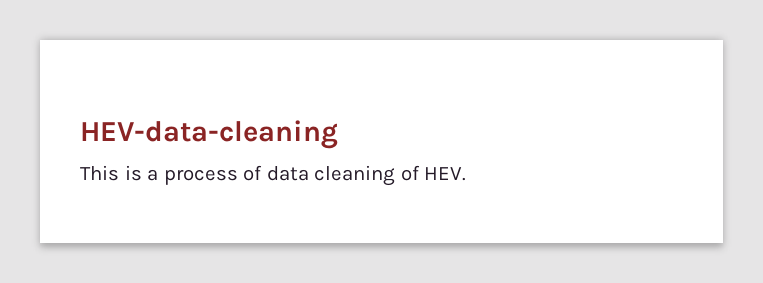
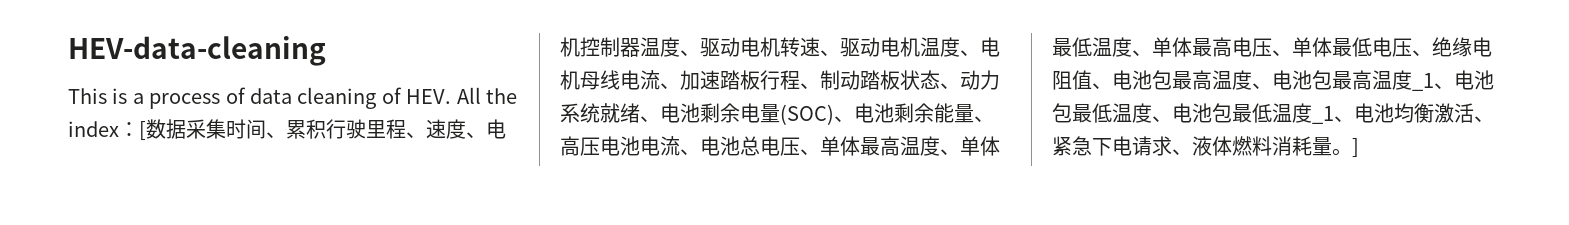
(467, 174) none -> [456,87,517,104] [68,119,506,141] [560,37,1000,57] [560,70,1000,90] [560,103,994,125] [560,136,1000,156] [1052,37,1492,57] [1052,70,1494,91] [1052,103,1494,124] [1052,136,1359,158] All the index：[数据采集时间、累积行驶里程、速度、电机控制器温度、驱动电机转速、驱动电机温度、电机母线电流、加速踏板行程、制动踏板状态、动力系统就绪、电池剩余电量(SOC)、电池剩余能量、高压电池电流、电池总电压、单体最高温度、单体最低温度、单体最高电压、单体最低电压、绝缘电阻值、电池包最高温度、电池包最高温度_1、电池包最低温度、电池包最低温度_1、电池均衡激活、紧急下电请求、液体燃料消耗量。]

